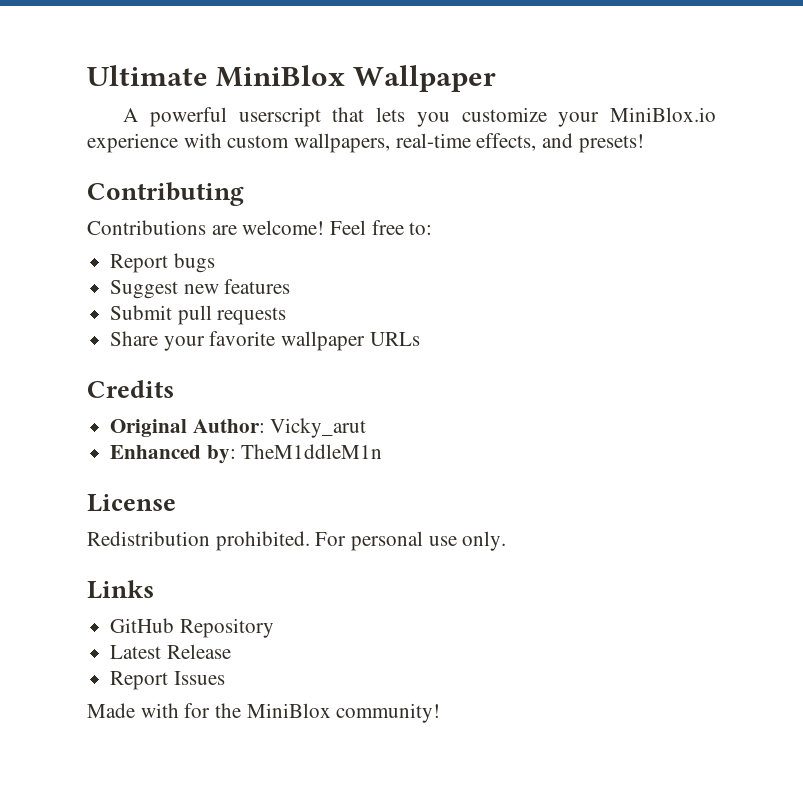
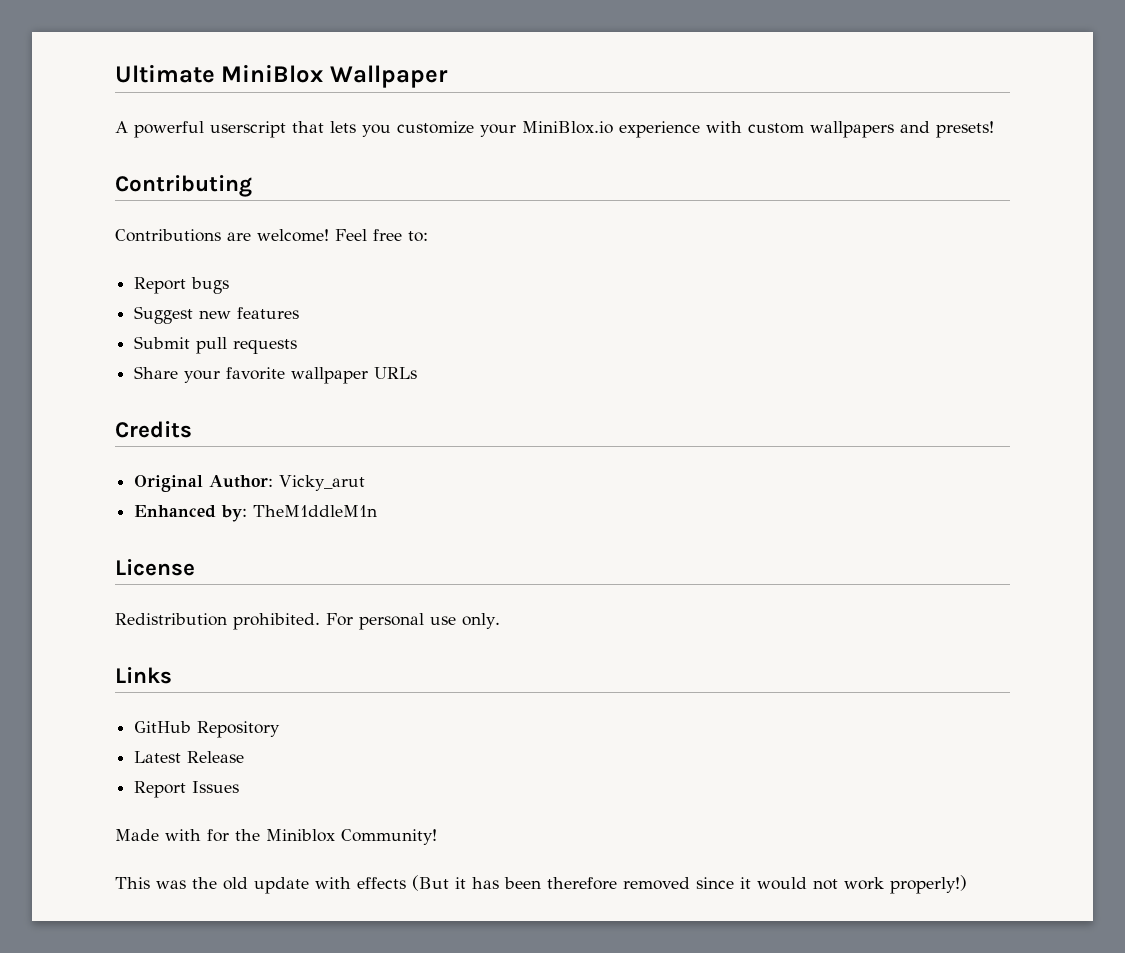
[294,133,537,153] wallpapers, real-time effects, -> [810,121,894,138] wallpapers
[246,703,441,723] MiniBlox community! -> [266,829,437,845] [115,875,967,894] Miniblox Community! // This was the old update with effects (But it has been therefore removed since it would not work properly!)

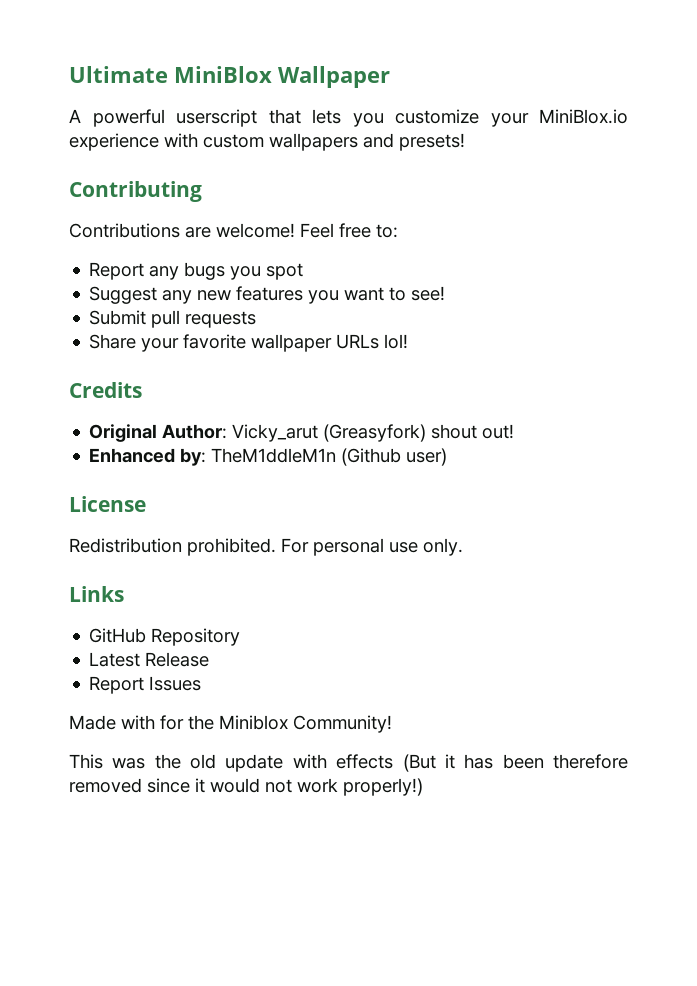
(187, 285) none -> [149,266,180,280] any
(230, 285) none -> [230,263,304,280] you spot
(194, 315) none -> [162,290,193,304] any
(300, 313) none -> [308,286,446,304] you want to see!
(418, 373) none -> [384,334,409,349] lol!
(366, 483) none -> [323,424,515,442] (Greasyfork) shout out!
(378, 511) none -> [341,448,448,466] (Github user)

